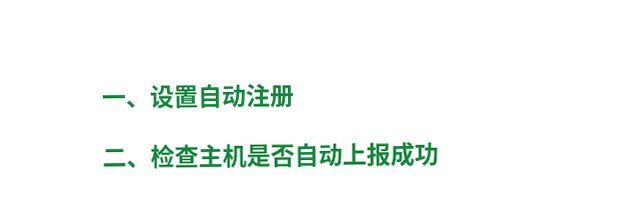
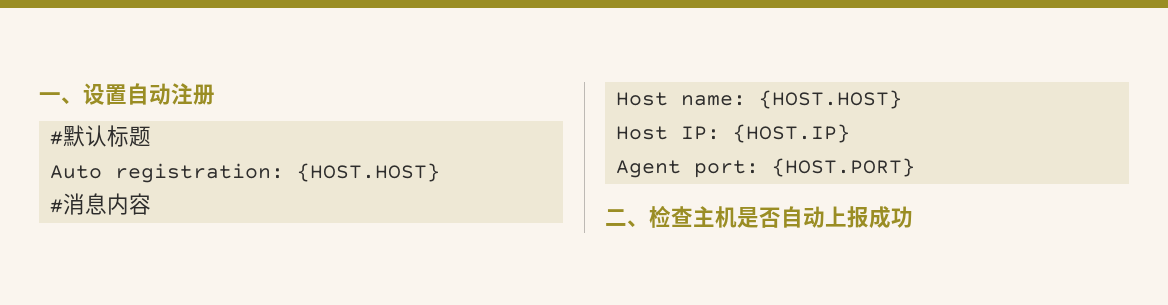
(295, 96) none -> [49,125,151,147] [49,163,440,183] [49,193,151,215] [615,90,902,109] [615,124,850,143] [615,158,915,178] // #默认标题 // Auto registration: {HOST.HOST} // #消息内容 // Host name: {HOST.HOST} // Host IP: {HOST.IP} // Agent port: {HOST.PORT}

